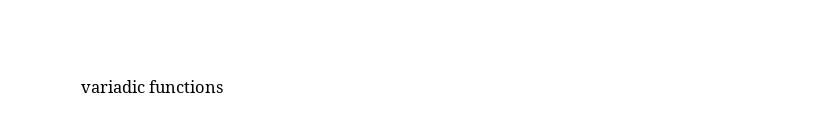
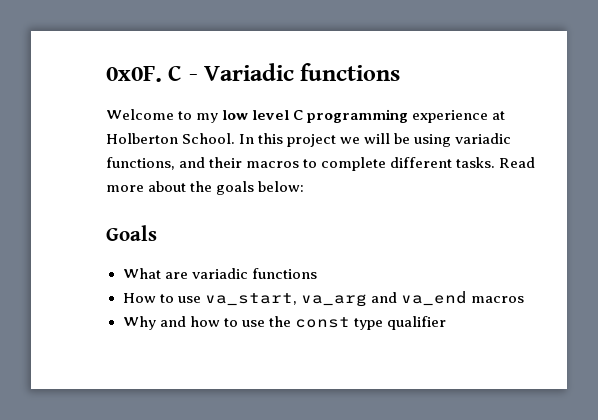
[81,80,224,93] variadic functions -> [106,63,401,82] [106,109,506,123] [106,133,512,147] [106,157,536,171] [106,181,305,195] [106,225,157,241] [122,268,317,279] [122,291,524,307] [122,316,446,330] 0x0F. C - Variadic functions // Welcome to my low level C programming experience at Holberton School. In this project we will be using variadic functions, and their macros to complete different tasks. Read more about the goals below: // Goals // What are variadic functions // How to use va_start, va_arg and va_end macros // Why and how to use the const type qualifier

